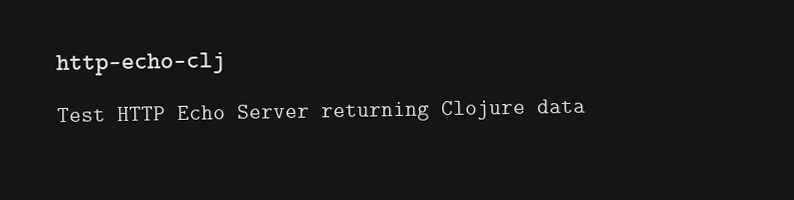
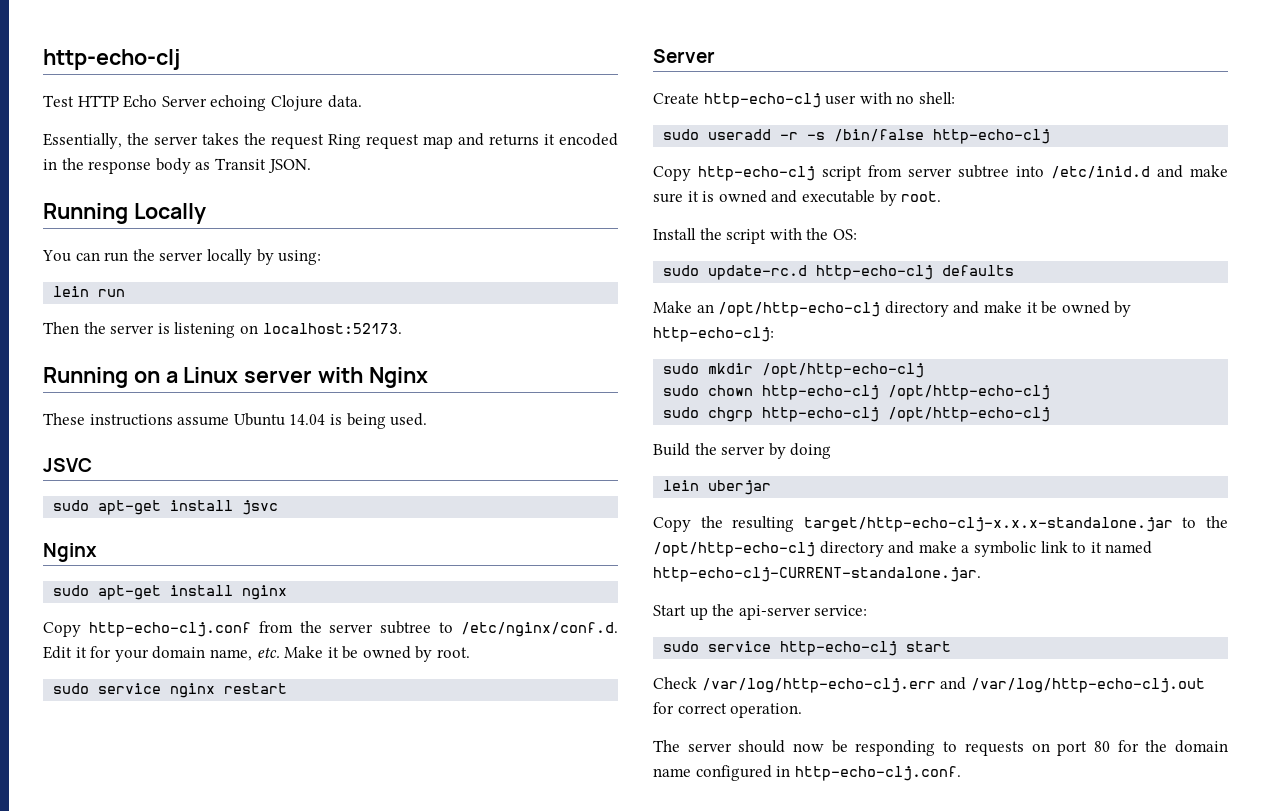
[321,98,586,123] returning Clojure data -> [210,95,362,111] [43,133,618,149] [43,158,311,174] [43,203,206,224] [42,249,322,265] [53,286,126,297] [43,322,402,338] [43,367,428,388] [43,413,428,429] [43,458,92,472] [53,500,279,515] [43,543,97,562] [53,585,288,600] [43,621,618,637] [43,646,471,662] [53,683,288,698] [653,49,715,63] [653,92,955,108] [663,129,1051,144] [653,165,1228,181] [653,190,942,206] [653,228,857,244] [663,265,1015,280] [653,301,1132,317] [653,327,774,342] [663,363,925,378] [663,385,1051,400] [663,407,1051,422] [653,443,832,459] [663,480,772,495] [653,516,1228,532] [653,541,1153,557] [653,567,981,582] [653,604,868,620] [663,641,952,656] [653,677,1205,693] [653,702,803,718] [653,740,1228,756] [653,765,961,781] echoing Clojure data. // Essentially, the server takes the request Ring request map and returns it encoded in the response body as Transit JSON. // Running Locally // You can run the server locally by using: // lein run // Then the server is listening on localhost:52173. // Running on a Linux server with Nginx // These instructions assume Ubuntu 14.04 is being used. // JSVC // sudo apt-get install jsvc // Nginx // sudo apt-get install nginx // Copy http-echo-clj.conf from the server subtree to /etc/nginx/conf.d. Edit it for your domain name, etc. Make it be owned by root. // sudo service nginx restart // Server // Create http-echo-clj user with no shell: // sudo useradd -r -s /bin/false http-echo-clj // Copy http-echo-clj script from server subtree into /etc/inid.d and make sure it is owned and executable by root. // Install the script with the OS: // sudo update-rc.d http-echo-clj defaults // Make an /opt/http-echo-clj directory and make it be owned by http-echo-clj: // sudo mkdir /opt/http-echo-clj // sudo chown http-echo-clj /opt/http-echo-clj // sudo chgrp http-echo-clj /opt/http-echo-clj // Build the server by doing // lein uberjar // Copy the resulting target/http-echo-clj-x.x.x-standalone.jar to the /opt/http-echo-clj directory and make a symbolic link to it named http-echo-clj-CURRENT-standalone.jar. // Start up the api-server service: // sudo service http-echo-clj start // Check /var/log/http-echo-clj.err and /var/log/http-echo-clj.out for correct operation. // The server should now be responding to requests on port 80 for the domain name configured in http-echo-clj.conf.

